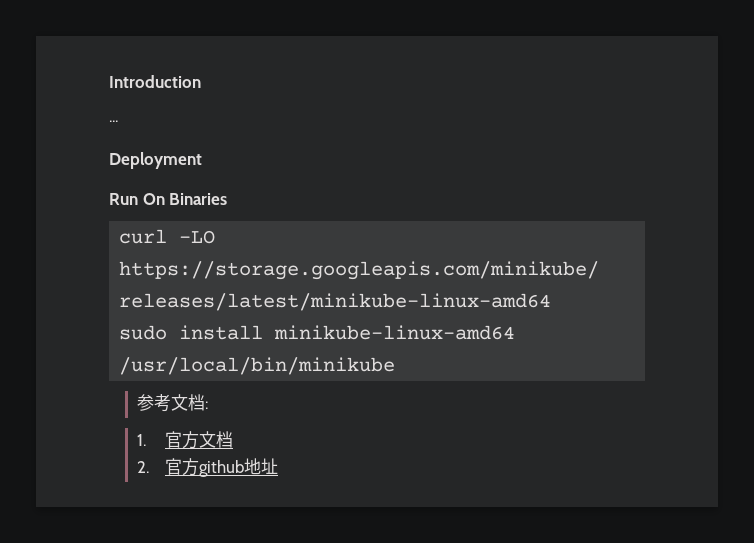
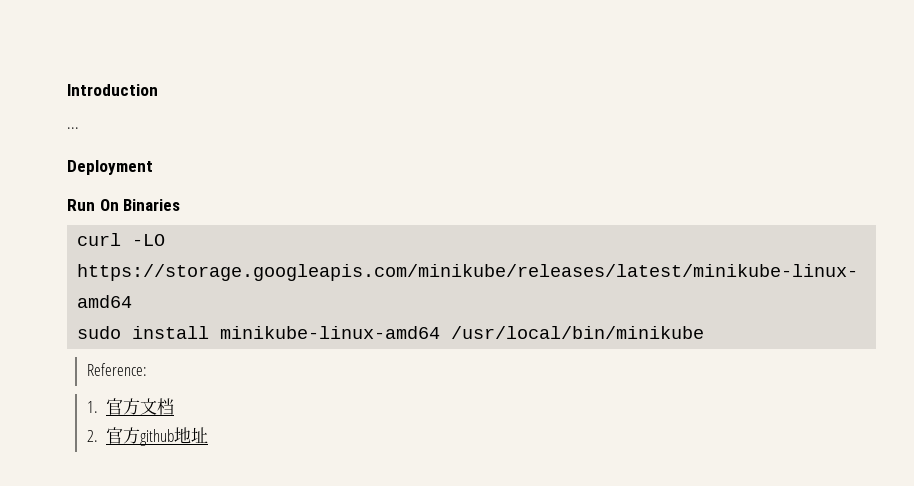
[136,394,208,412] 参考文档: -> [86,363,147,376] Reference:

